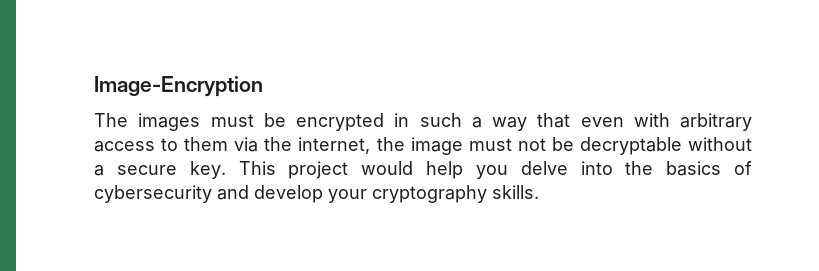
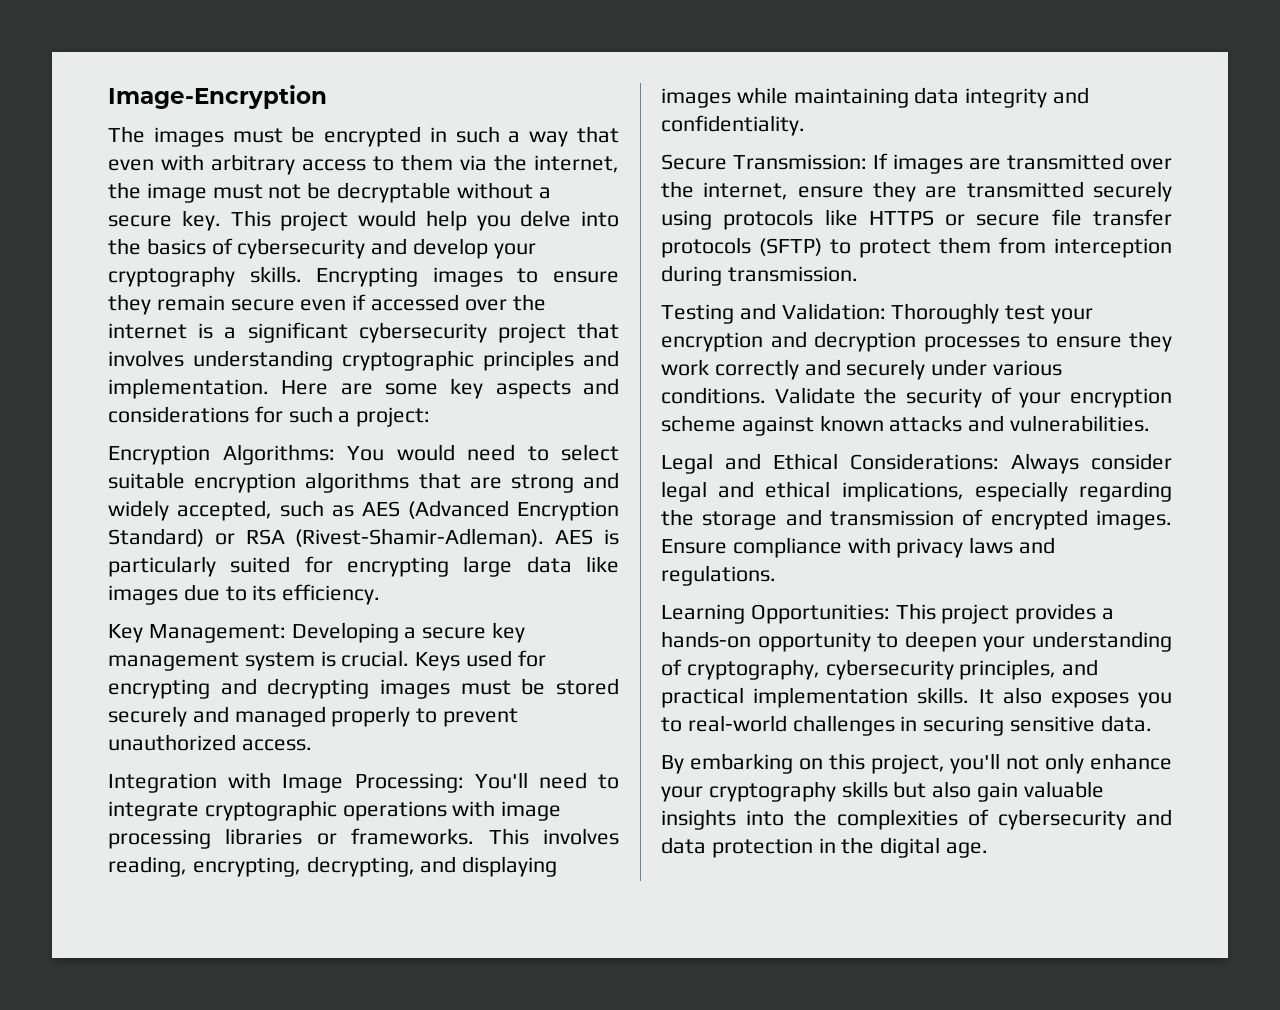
(539, 192) none -> [316,267,619,287] [108,294,546,315] [108,322,619,343] [108,350,619,371] [108,378,619,399] [108,406,431,427] [108,444,619,465] [108,472,619,493] [108,500,619,521] [108,528,619,547] [108,556,619,577] [108,584,381,605] [108,622,526,643] [108,650,546,671] [108,678,619,699] [108,706,519,727] [108,734,312,751] [108,772,619,793] [108,800,562,821] [108,828,619,849] [108,856,558,877] [661,87,1090,108] [661,115,805,136] [661,153,1172,174] [661,181,1172,202] [661,209,1172,230] [661,237,1172,258] [661,265,858,286] [661,303,1094,324] [661,331,1172,352] [661,359,1063,380] [661,387,1172,408] [661,415,1151,436] [661,453,1172,474] [661,481,1172,502] [661,509,1172,530] [661,537,1056,558] [661,565,776,586] [661,603,1115,624] [661,631,1172,652] [661,659,1099,680] [661,687,1172,708] [661,715,1152,736] [661,753,1172,774] [661,781,1104,802] [661,809,1172,830] [661,837,989,858] Encrypting images to ensure they remain secure even if accessed over the internet is a significant cybersecurity project that involves understanding cryptographic principles and implementation. Here are some key aspects and considerations for such a project: // Encryption Algorithms: You would need to select suitable encryption algorithms that are strong and widely accepted, such as AES (Advanced Encryption Standard) or RSA (Rivest-Shamir-Adleman). AES is particularly suited for encrypting large data like images due to its efficiency. // Key Management: Developing a secure key management system is crucial. Keys used for encrypting and decrypting images must be stored securely and managed properly to prevent unauthorized access. // Integration with Image Processing: You'll need to integrate cryptographic operations with image processing libraries or frameworks. This involves reading, encrypting, decrypting, and displaying images while maintaining data integrity and confidentiality. // Secure Transmission: If images are transmitted over the internet, ensure they are transmitted securely using protocols like HTTPS or secure file transfer protocols (SFTP) to protect them from interception during transmission. // Testing and Validation: Thoroughly test your encryption and decryption processes to ensure they work correctly and securely under various conditions. Validate the security of your encryption scheme against known attacks and vulnerabilities. // Legal and Ethical Considerations: Always consider legal and ethical implications, especially regarding the storage and transmission of encrypted images. Ensure compliance with privacy laws and regulations. // Learning Opportunities: This project provides a hands-on opportunity to deepen your understanding of cryptography, cybersecurity principles, and practical implementation skills. It also exposes you to real-world challenges in securing sensitive data. // By embarking on this project, you'll not only enhance your cryptography skills but also gain valuable insights into the complexities of cybersecurity and data protection in the digital age.

